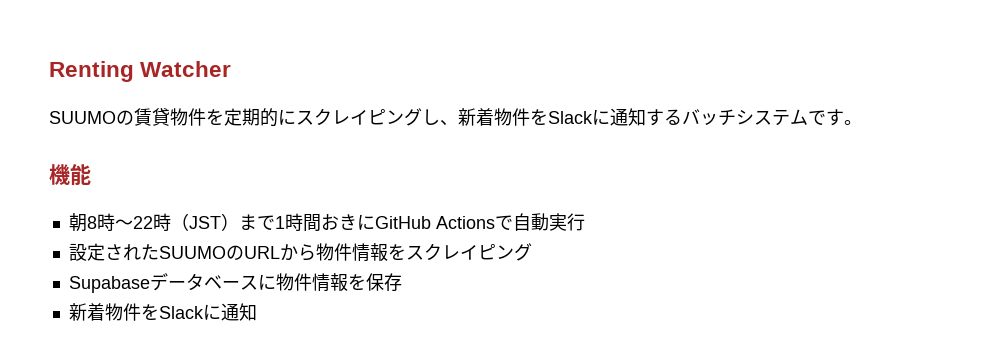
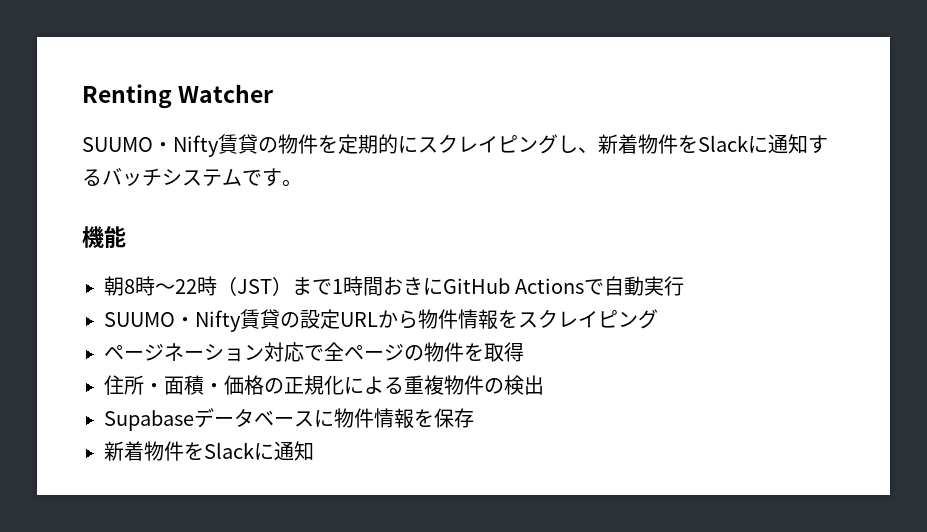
[116,108,170,126] の賃貸 -> [153,134,278,157] ・Nifty賃貸の
[68,243,244,261] 設定されたSUUMOの -> [104,309,340,332] SUUMO・Nifty賃貸の設定
(532, 252) none -> [104,342,524,362] [104,375,544,395] // ページネーション対応で全ページの物件を取得 // 住所・面積・価格の正規化による重複物件の検出

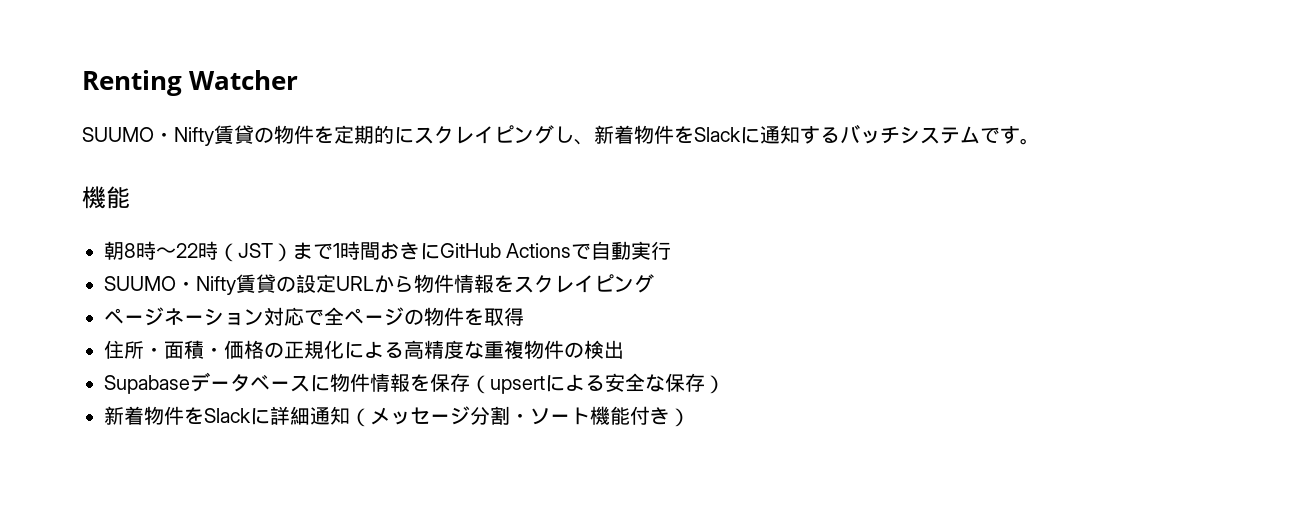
(404, 385) none -> [404,340,484,359] 高精度な
[104,441,314,461] // 新着物件をSlackに通知 -> [470,373,725,394] [104,406,690,427] （upsertによる安全な保存） // 新着物件をSlackに詳細通知（メッセージ分割・ソート機能付き）

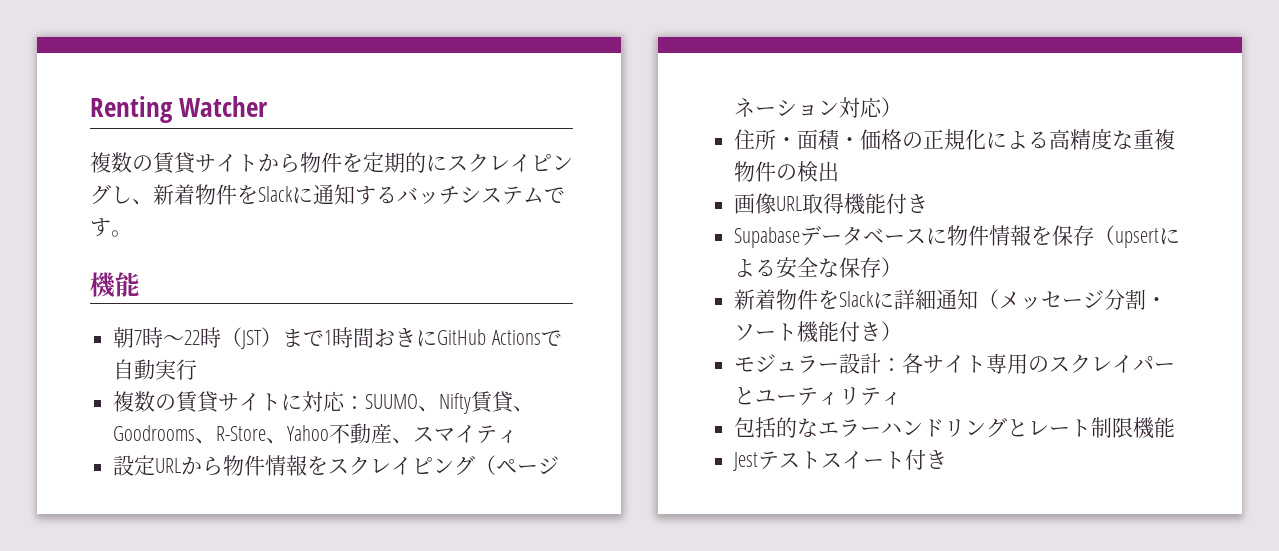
[82,125,274,146] SUUMO・Nifty賃貸の -> [90,152,300,174] 複数の賃貸サイトから
[124,243,136,258] 8 -> [134,330,143,345] 7
[104,274,296,295] SUUMO・Nifty賃貸の -> [113,391,535,414] [113,423,519,444] 複数の賃貸サイトに対応：SUUMO、Nifty賃貸、Goodrooms、R-Store、Yahoo不動産、スマイティ //
(654, 283) // -> [475,455,497,475] （
[304,307,524,326] で全ページの物件を取得 -> [881,97,903,117] ）
(624, 349) none -> [734,193,929,215] // 画像URL取得機能付き
(690, 417) none -> [734,353,1176,374] [734,387,903,406] [734,417,1176,439] [733,449,948,471] // モジュラー設計：各サイト専用のスクレイパーとユーティリティ // 包括的なエラーハンドリングとレート制限機能 // Jestテストスイート付き

